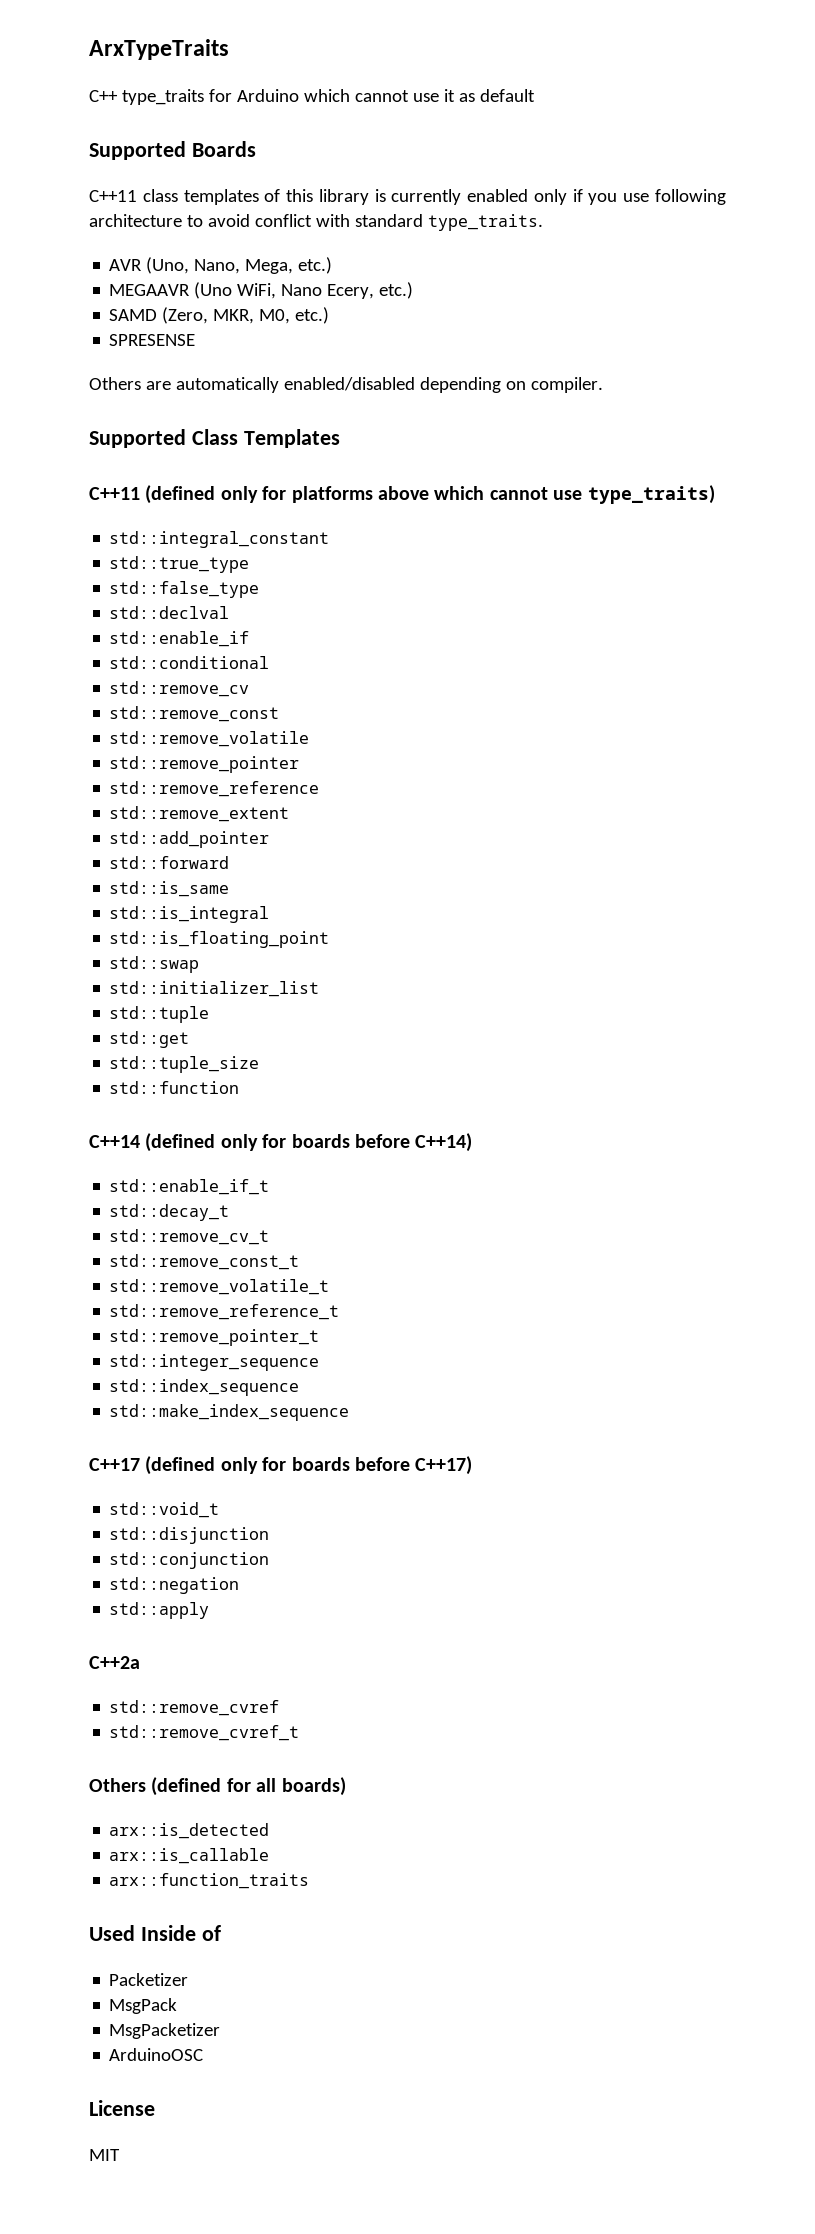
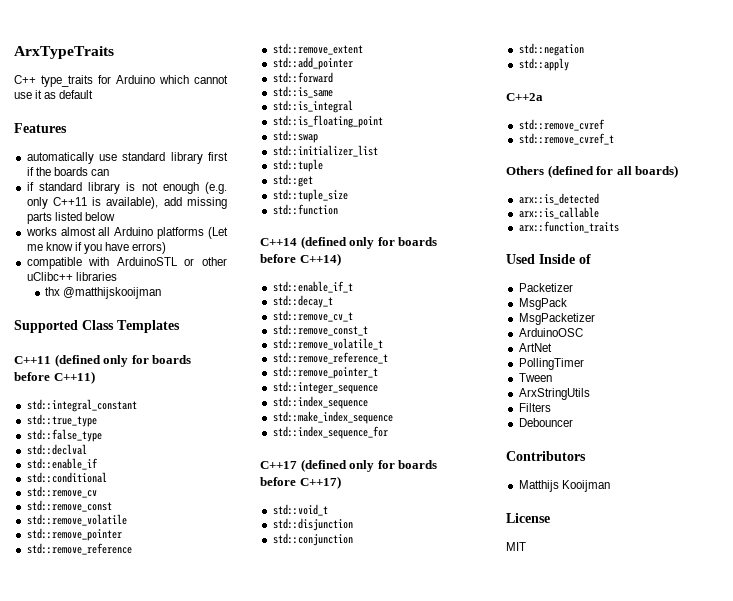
[89,141,256,160] [89,189,726,205] [89,214,543,231] [109,257,333,274] [109,282,414,299] [109,307,330,324] [109,334,196,346] [89,377,603,393] Supported Boards // C++11 class templates of this library is currently enabled only if you use following architecture to avoid conflict with standard type_traits. // AVR (Uno, Nano, Mega, etc.) // MEGAAVR (Uno WiFi, Nano Ecery, etc.) // SAMD (Zero, MKR, M0, etc.) // SPRESENSE // Others are automatically enabled/disabled depending on compiler. -> [14,123,67,133] [26,152,228,164] [26,167,109,176] [26,182,227,194] [26,197,227,209] [26,212,115,224] [25,227,228,239] [26,242,167,254] [26,257,227,269] [26,272,117,281] [45,287,162,299] Features // automatically use standard library first if the boards can // if standard library is not enough (e.g. only C++11 is available), add missing parts listed below // works almost all Arduino platforms (Let me know if you have errors) // compatible with ArduinoSTL or other uClibc++ libraries // thx @matthijskooijman
[291,485,715,504] platforms above which cannot use type_traits) -> [152,355,192,364] [14,371,95,384] boards before C++11)
(350, 1412) none -> [272,426,388,439] // std::index_sequence_for
(204, 2054) none -> [518,343,552,352] [518,358,584,370] [518,373,552,382] [518,388,590,400] [518,403,551,412] [518,418,573,427] [506,451,586,461] [518,480,610,492] // ArtNet // PollingTimer // Tween // ArxStringUtils // Filters // Debouncer // Contributors // Matthijs Kooijman

